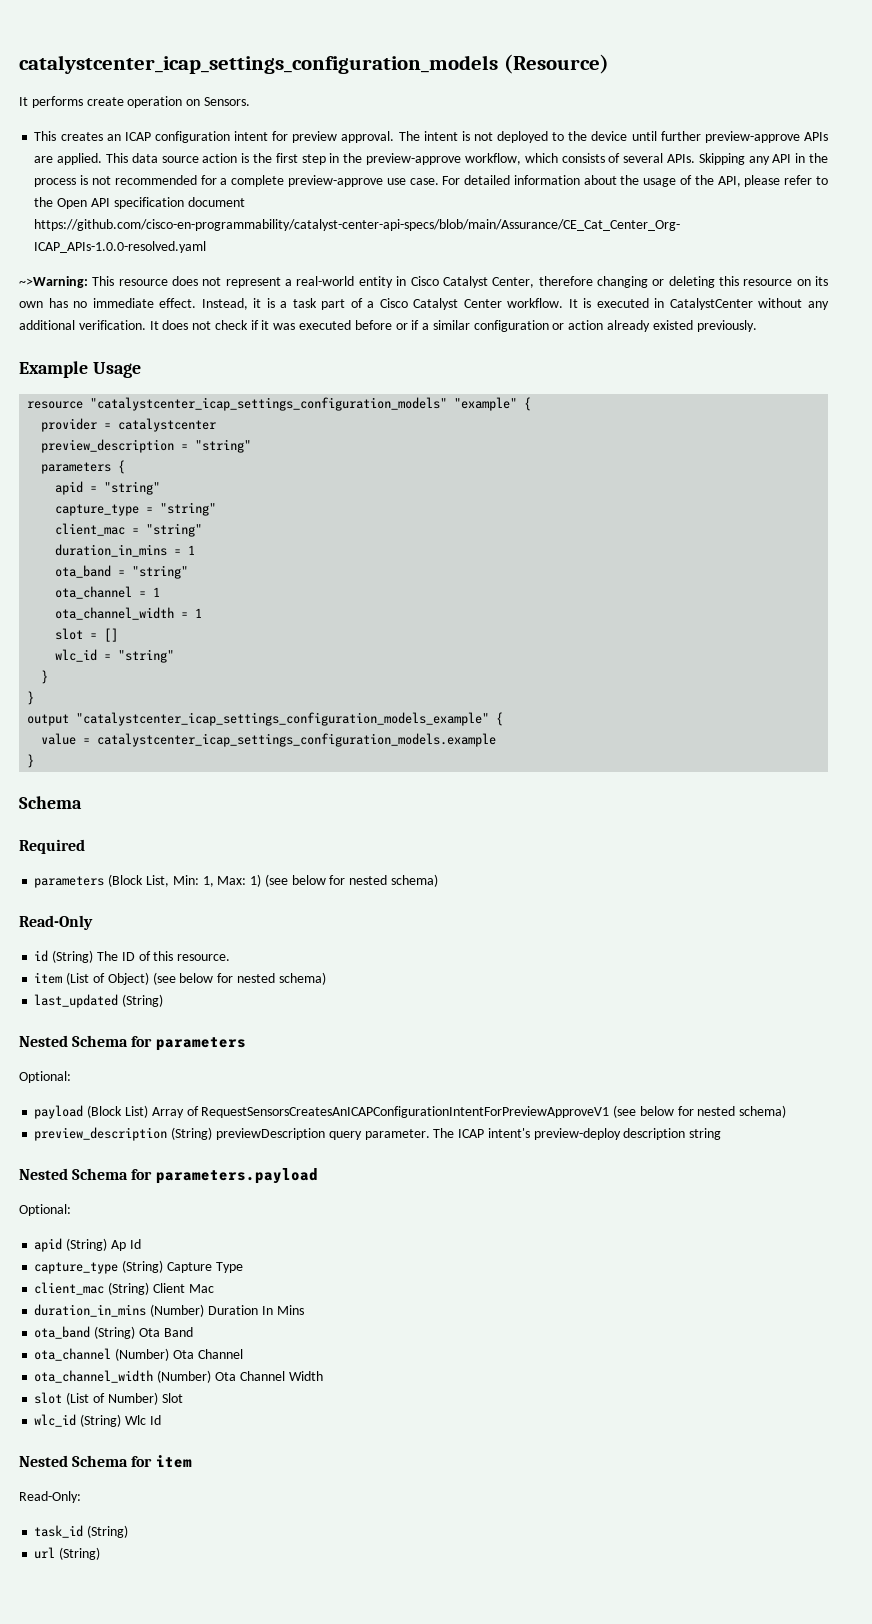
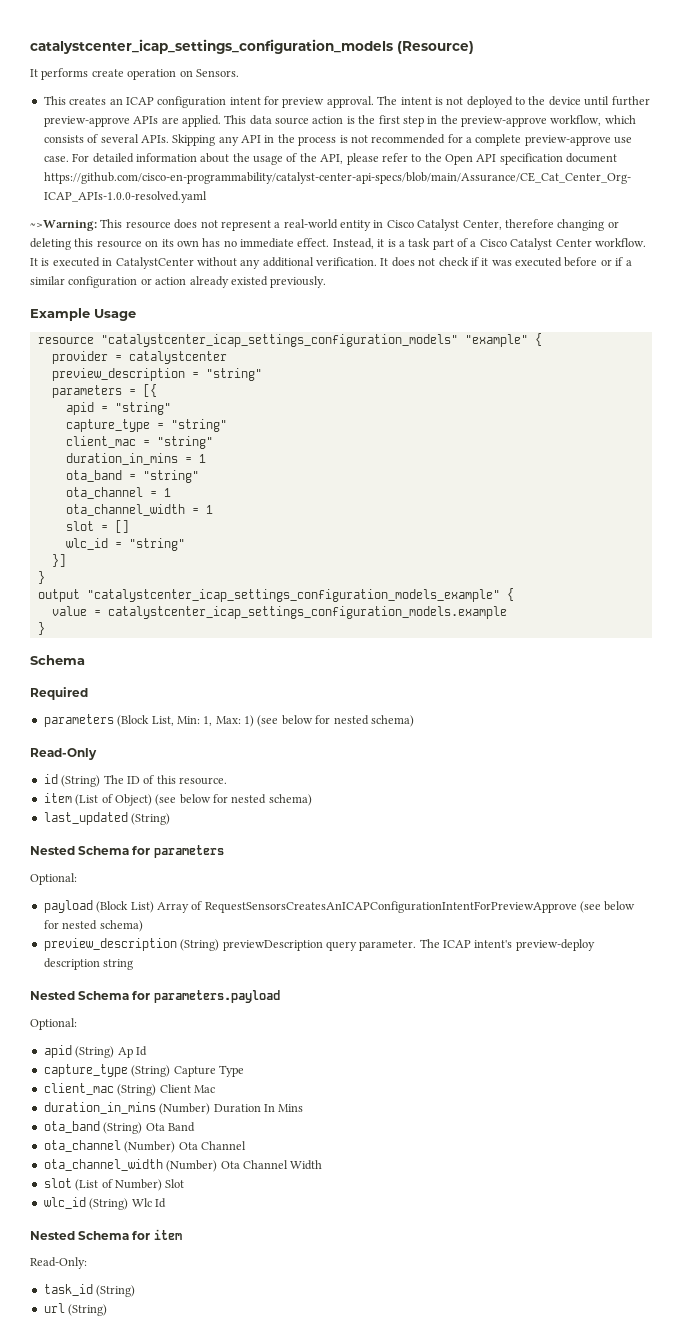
[118,460,126,474] { -> [128,384,157,397] = [{
[41,670,49,684] } -> [51,554,66,567] }]
[201,1106,610,1118] RequestSensorsCreatesAnICAPConfigurationIntentForPreviewApproveV1 -> [204,901,577,913] RequestSensorsCreatesAnICAPConfigurationIntentForPreviewApprove

